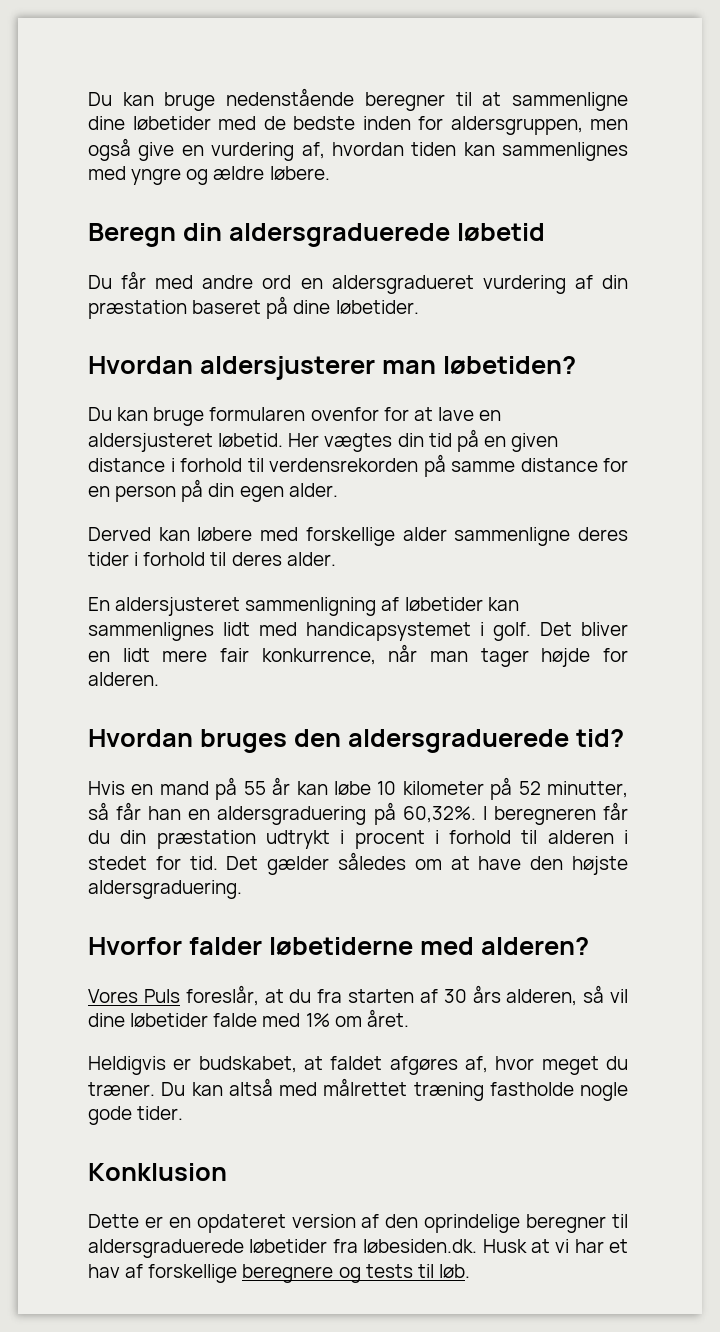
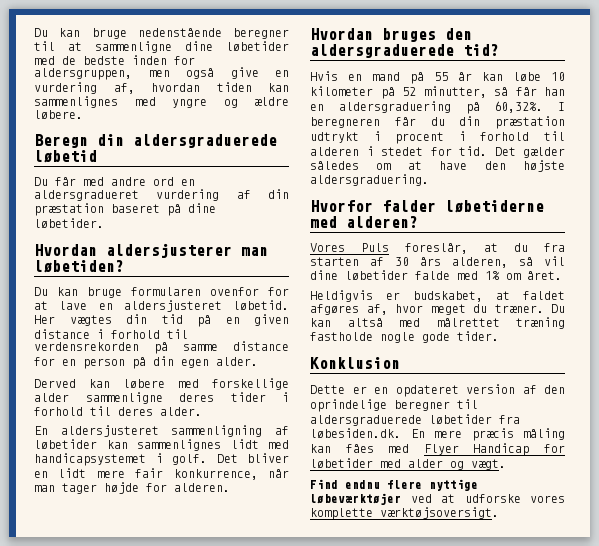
[482,1239,628,1253] [88,1264,470,1283] Husk at vi har et hav af forskellige beregnere og tests til løb. -> [410,428,565,441] [310,443,565,456] [310,458,506,470] [310,479,478,491] [310,493,565,505] [310,507,499,520] En mere præcis måling kan fåes med Flyer Handicap for løbetider med alder og vægt. // Find endnu flere nyttige løbeværktøjer ved at udforske vores komplette værktøjsoversigt.

